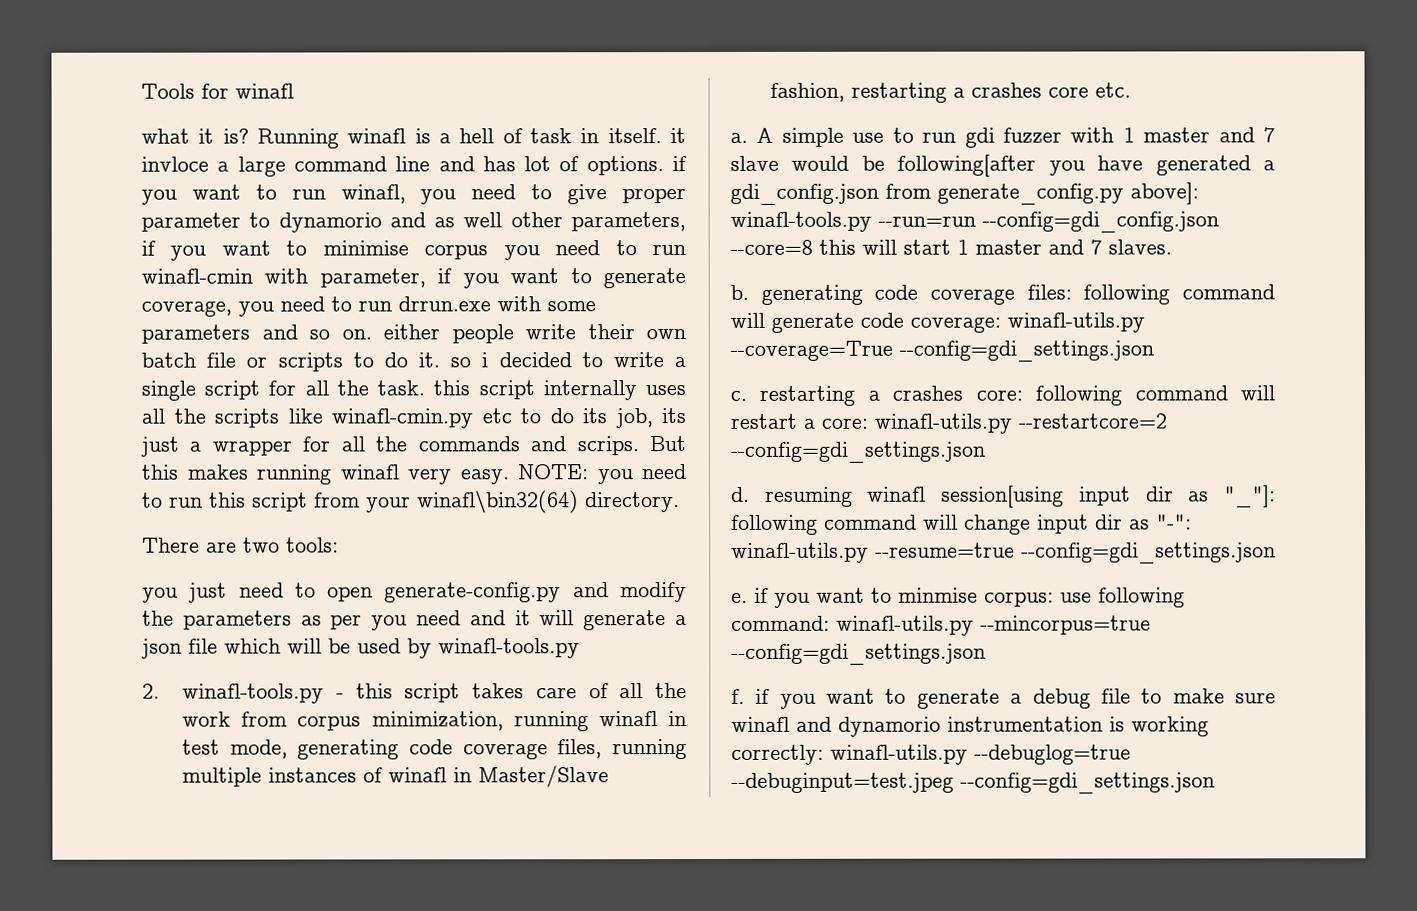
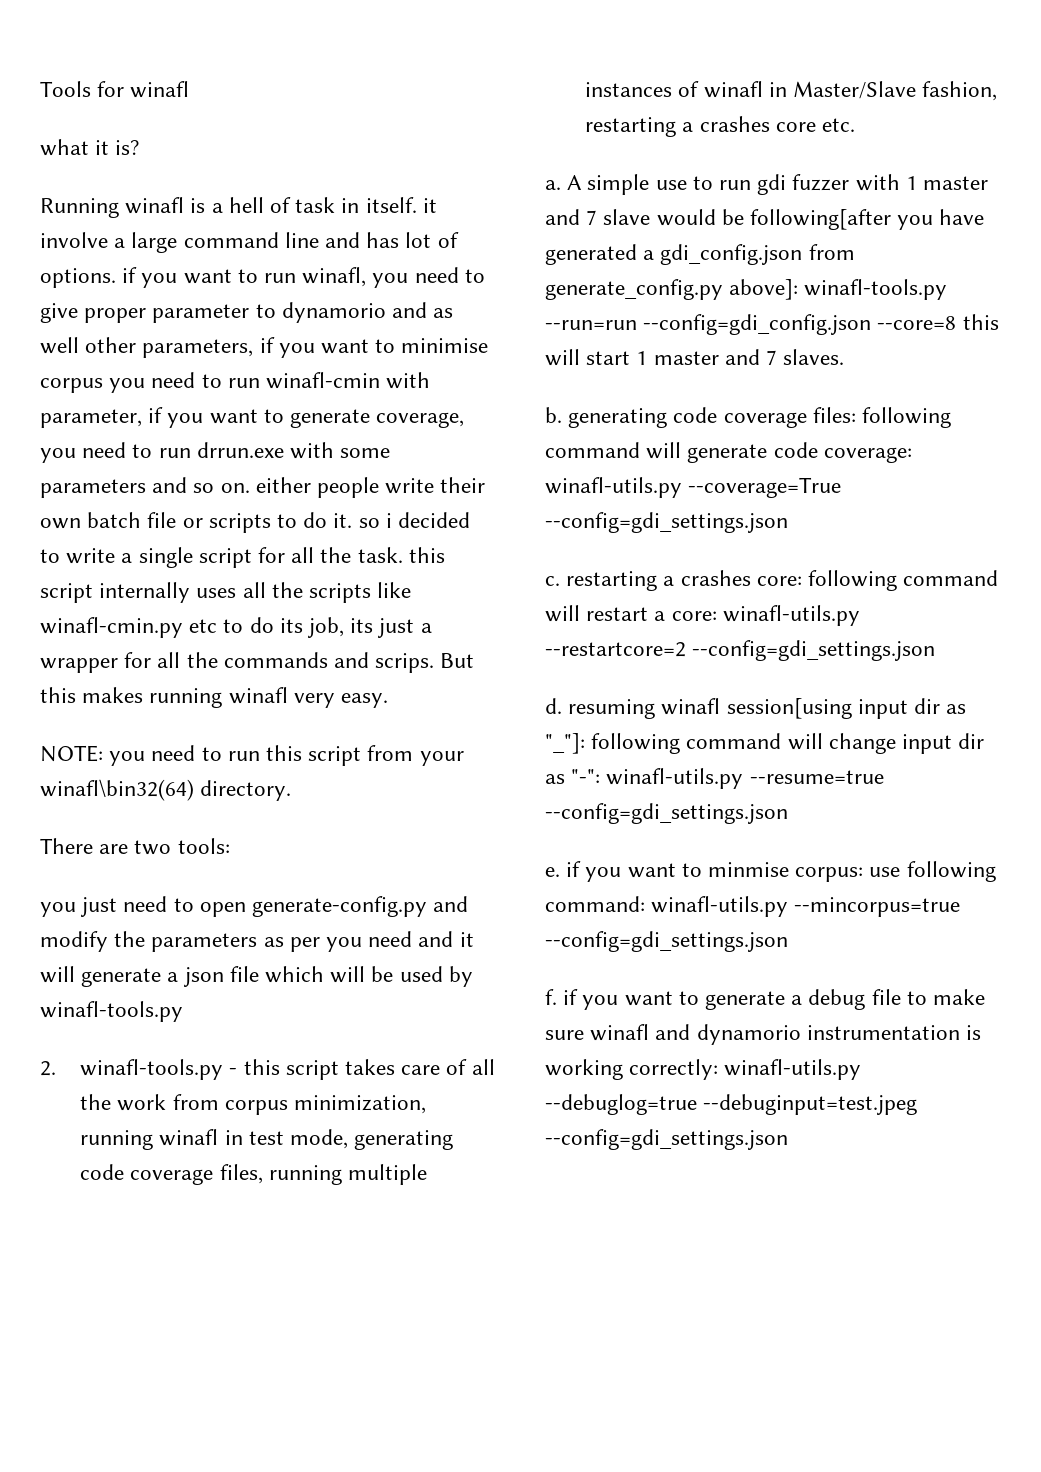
(249, 136) none -> (140, 147) //
[141,156,209,172] invloce -> [40,232,108,248] involve
(510, 477) none -> (389, 700) //

